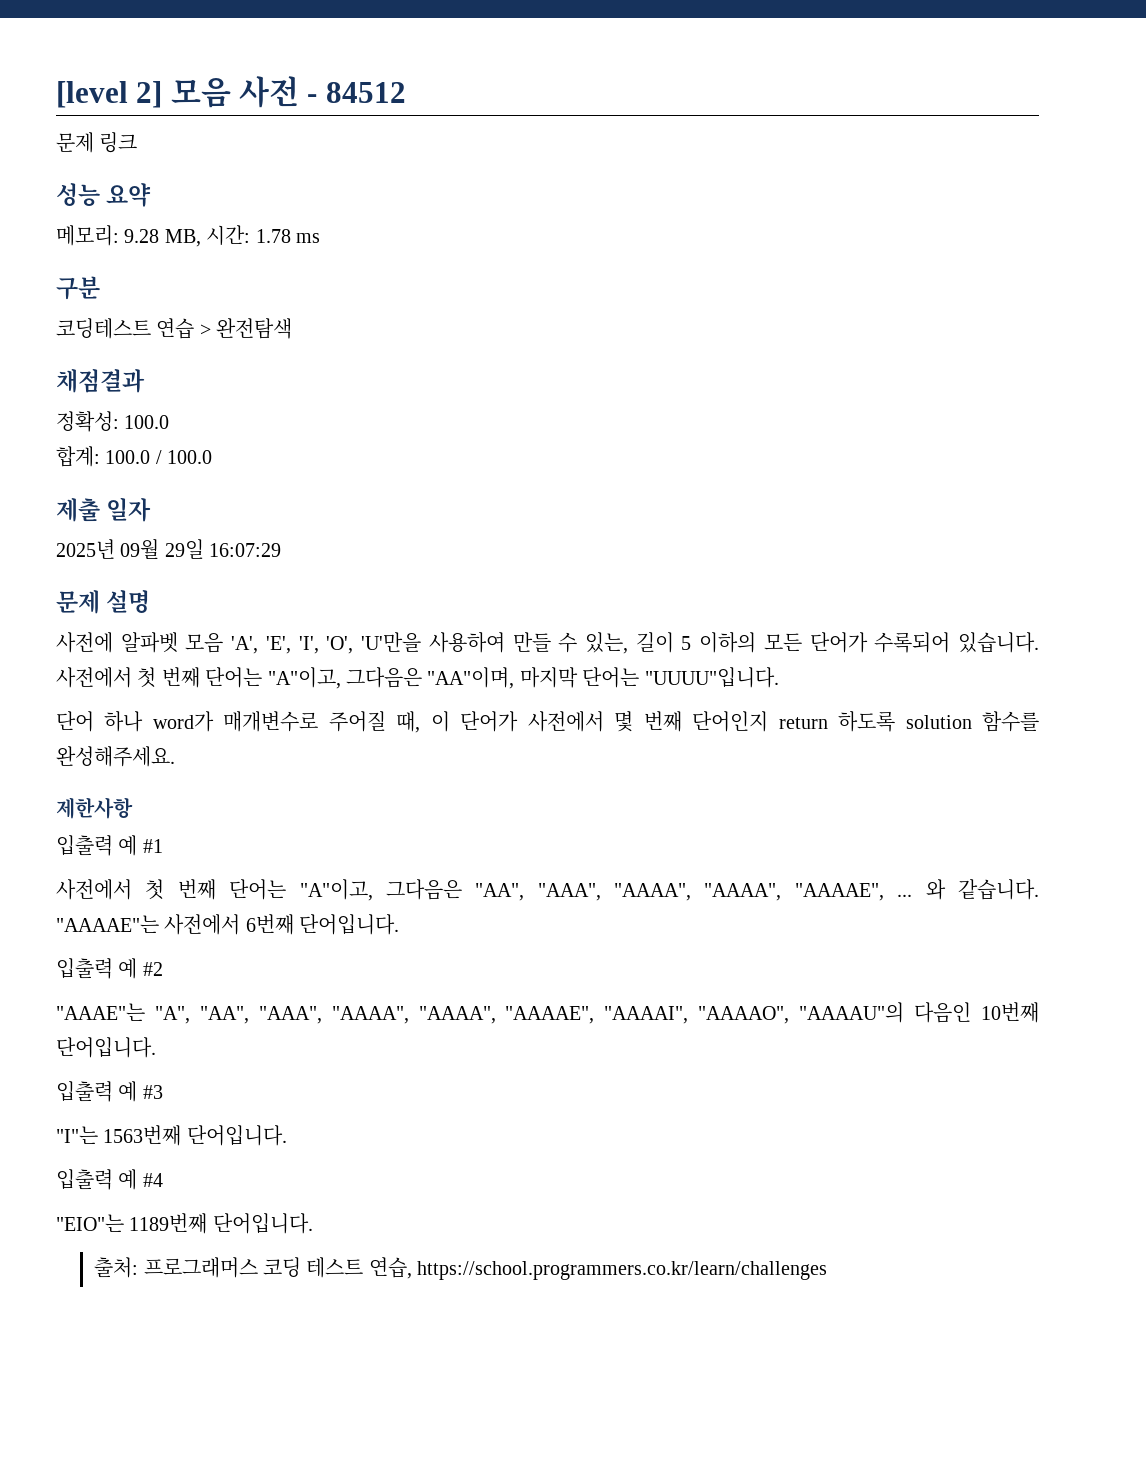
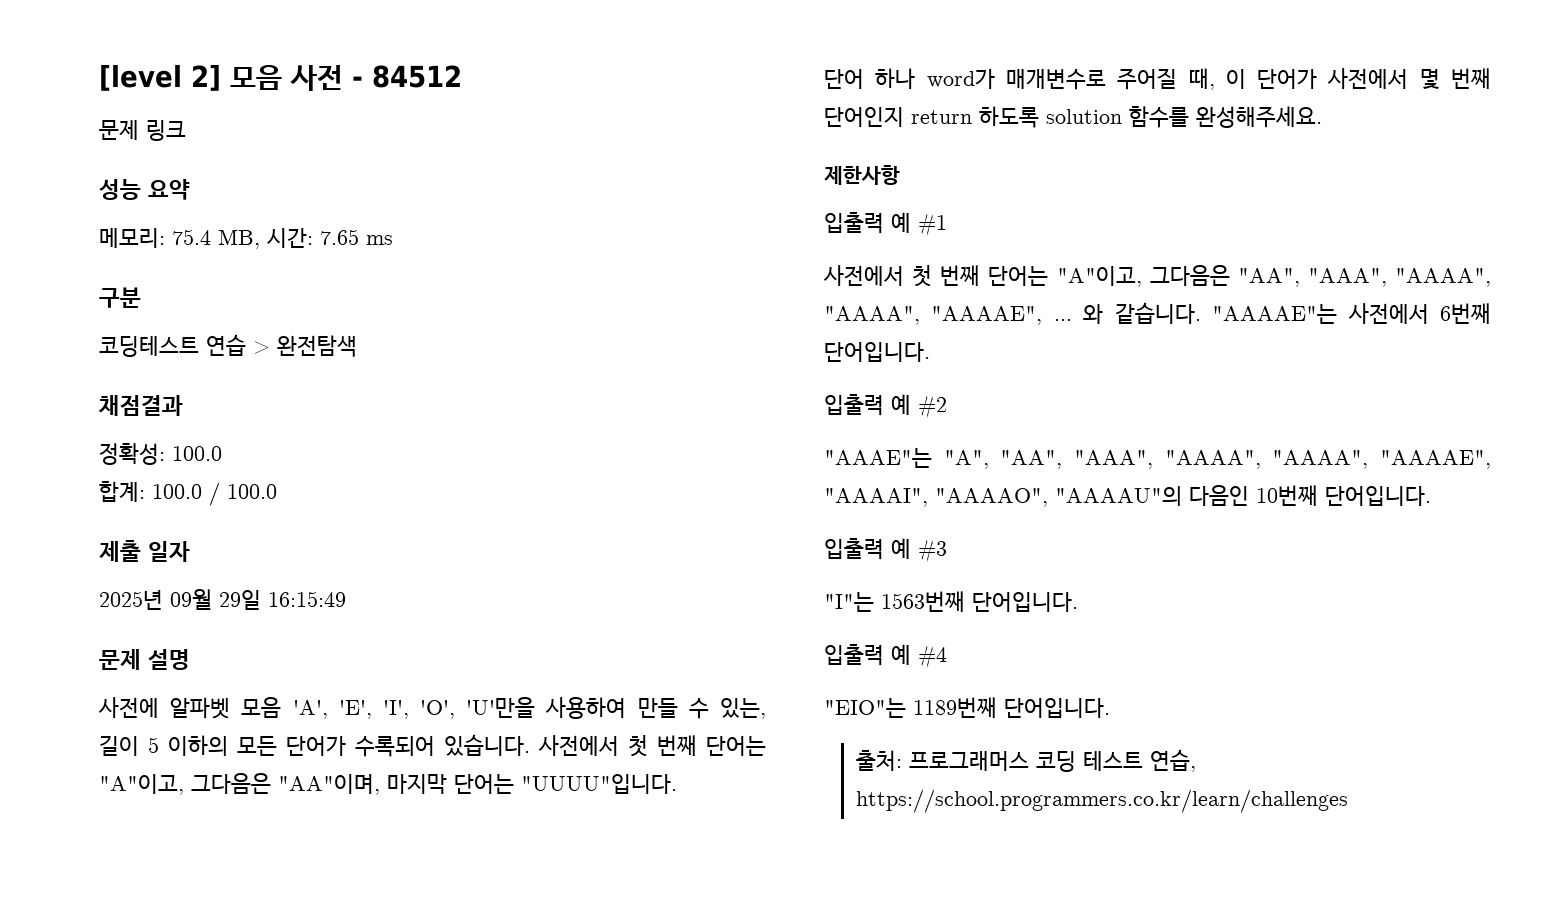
[124,229,160,243] 9.28 -> [172,229,211,245] 75.4
[255,229,291,243] 1.78 -> [320,229,359,245] 7.65
[209,543,282,557] 16:07:29 -> [268,591,346,607] 16:15:49

